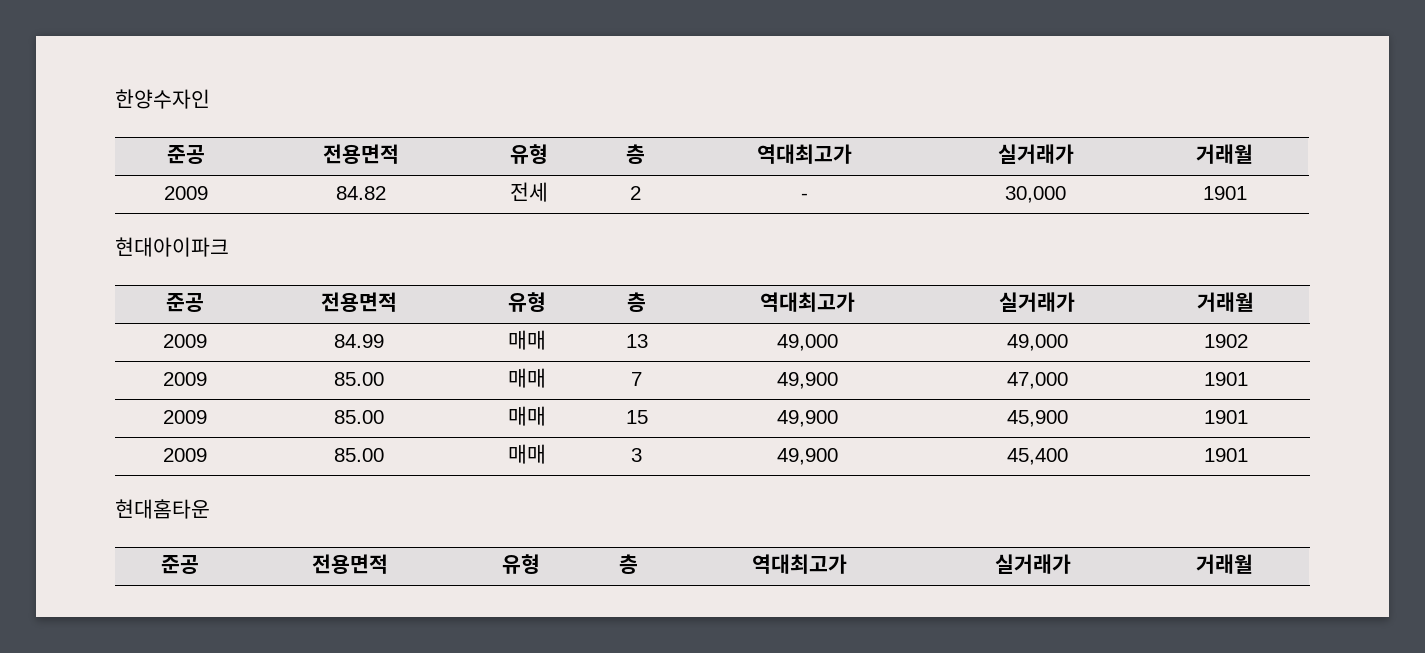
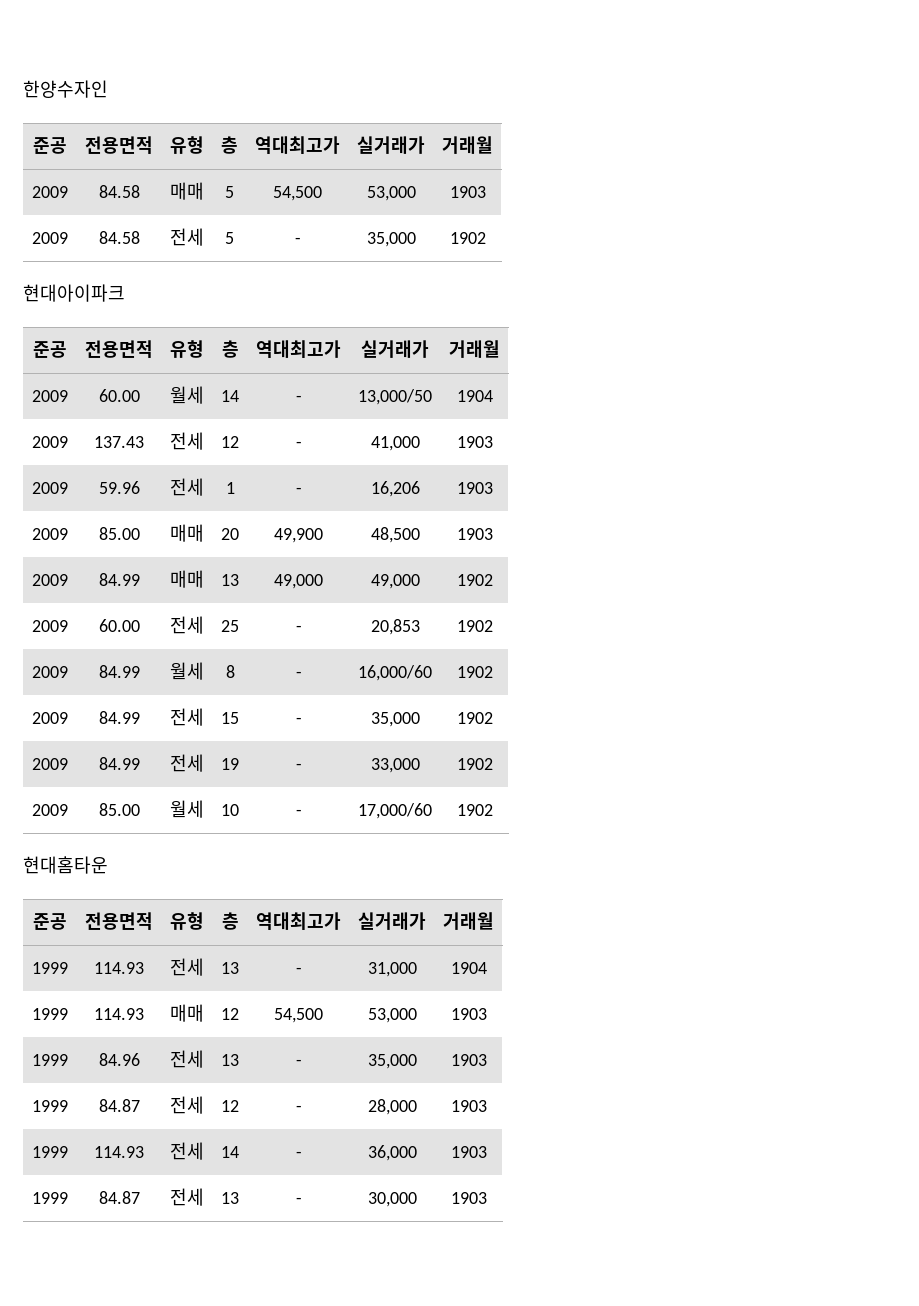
[335,186,386,200] [510,182,548,202] [630,186,641,200] [801,193,808,200] [1005,186,1066,203] [1202,186,1247,200] 84.82 | 전세 | 2 | - | 30,000 | 1901 -> [98,185,140,198] [170,182,204,200] [225,186,234,198] [273,186,322,201] [366,186,416,201] [449,186,486,198] [32,232,68,244] [98,231,140,244] [170,228,204,246] [225,232,234,244] [294,237,301,244] [366,232,416,247] [449,232,486,244] 84.58 | 매매 | 5 | 54,500 | 53,000 | 1903 // 2009 | 84.58 | 전세 | 5 | - | 35,000 | 1902
(1254, 302) none -> [32,390,68,402] [98,389,140,402] [170,386,204,404] [221,390,239,402] [295,395,302,402] [358,389,432,405] [456,390,493,402] [32,436,68,448] [94,436,144,448] [170,432,204,450] [221,436,239,448] [295,441,302,448] [370,436,420,451] [456,436,493,448] [32,482,68,494] [98,481,140,494] [170,478,204,496] [225,482,235,494] [295,487,302,494] [370,481,420,497] [456,482,493,494] [32,528,68,540] [98,527,140,540] [170,524,204,542] [221,528,239,540] [274,528,323,543] [370,527,420,543] [456,528,493,540] // 2009 | 60.00 | 월세 | 14 | - | 13,000/50 | 1904 // 2009 | 137.43 | 전세 | 12 | - | 41,000 | 1903 // 2009 | 59.96 | 전세 | 1 | - | 16,206 | 1903 // 2009 | 85.00 | 매매 | 20 | 49,900 | 48,500 | 1903
[334,372,384,386] [508,368,546,388] [631,372,642,386] [777,372,838,389] [1006,372,1068,389] [1203,372,1248,386] [163,410,207,424] [334,410,384,424] [508,406,546,426] [625,410,648,424] [777,410,838,427] [1006,410,1068,427] [1203,410,1248,424] [163,448,207,462] [334,448,384,462] [508,444,546,464] [631,448,642,462] [777,448,838,465] [1006,448,1068,465] [1203,448,1248,462] 85.00 | 매매 | 7 | 49,900 | 47,000 | 1901 // 2009 | 85.00 | 매매 | 15 | 49,900 | 45,900 | 1901 // 2009 | 85.00 | 매매 | 3 | 49,900 | 45,400 | 1901 -> [98,619,140,632] [170,616,204,634] [221,620,239,632] [295,625,302,632] [370,619,420,635] [456,620,493,632] [32,666,68,678] [98,665,140,678] [170,662,204,680] [225,665,235,678] [295,671,302,678] [358,665,432,681] [456,666,493,678] [32,712,68,724] [98,711,140,724] [170,708,204,726] [221,712,239,724] [295,717,302,724] [370,712,420,727] [456,712,493,724] [32,758,68,770] [98,757,140,770] [170,754,204,772] [221,758,239,770] [295,763,302,770] [370,758,420,773] [456,758,493,770] [32,804,68,816] [98,803,140,816] [170,800,204,818] [221,804,239,816] [295,809,302,816] [358,803,432,819] [456,804,493,816] 60.00 | 전세 | 25 | - | 20,853 | 1902 // 2009 | 84.99 | 월세 | 8 | - | 16,000/60 | 1902 // 2009 | 84.99 | 전세 | 15 | - | 35,000 | 1902 // 2009 | 84.99 | 전세 | 19 | - | 33,000 | 1902 // 2009 | 85.00 | 월세 | 10 | - | 17,000/60 | 1902
(1253, 564) none -> [32,962,68,974] [94,962,144,974] [170,958,204,976] [221,962,239,974] [295,967,302,974] [367,962,417,977] [450,962,487,974] [32,1008,68,1020] [94,1008,144,1020] [170,1004,204,1022] [221,1008,239,1020] [274,1008,323,1023] [367,1008,417,1023] [450,1008,487,1020] [32,1054,68,1066] [98,1053,140,1066] [170,1050,204,1068] [221,1054,239,1066] [295,1059,302,1066] [367,1054,417,1069] [450,1054,487,1066] [32,1100,68,1112] [98,1099,140,1112] [170,1096,204,1114] [221,1100,239,1112] [295,1105,302,1112] [367,1099,417,1115] [450,1100,487,1112] [32,1146,68,1158] [94,1146,144,1158] [170,1142,204,1160] [221,1146,239,1158] [295,1151,302,1158] [367,1145,417,1161] [450,1146,487,1158] [32,1192,68,1204] [98,1191,140,1204] [170,1188,204,1206] [221,1192,239,1204] [295,1197,302,1204] [367,1192,417,1207] [450,1192,487,1204] // 1999 | 114.93 | 전세 | 13 | - | 31,000 | 1904 // 1999 | 114.93 | 매매 | 12 | 54,500 | 53,000 | 1903 // 1999 | 84.96 | 전세 | 13 | - | 35,000 | 1903 // 1999 | 84.87 | 전세 | 12 | - | 28,000 | 1903 // 1999 | 114.93 | 전세 | 14 | - | 36,000 | 1903 // 1999 | 84.87 | 전세 | 13 | - | 30,000 | 1903

